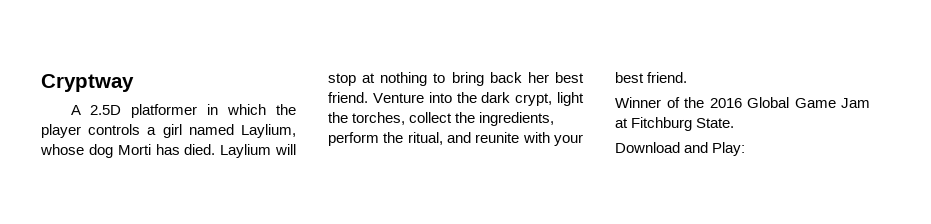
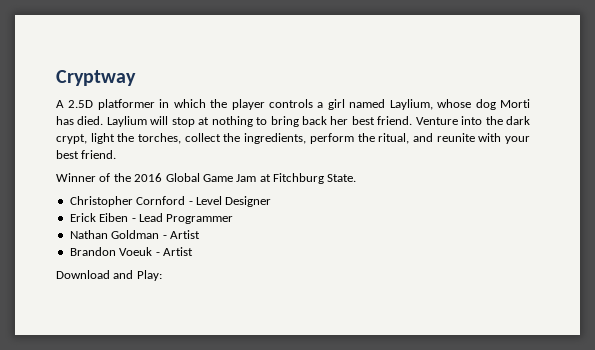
(735, 123) none -> [69,196,272,207] [69,213,234,224] [69,230,200,239] [69,247,193,256] // Christopher Cornford - Level Designer // Erick Eiben - Lead Programmer // Nathan Goldman - Artist // Brandon Voeuk - Artist

